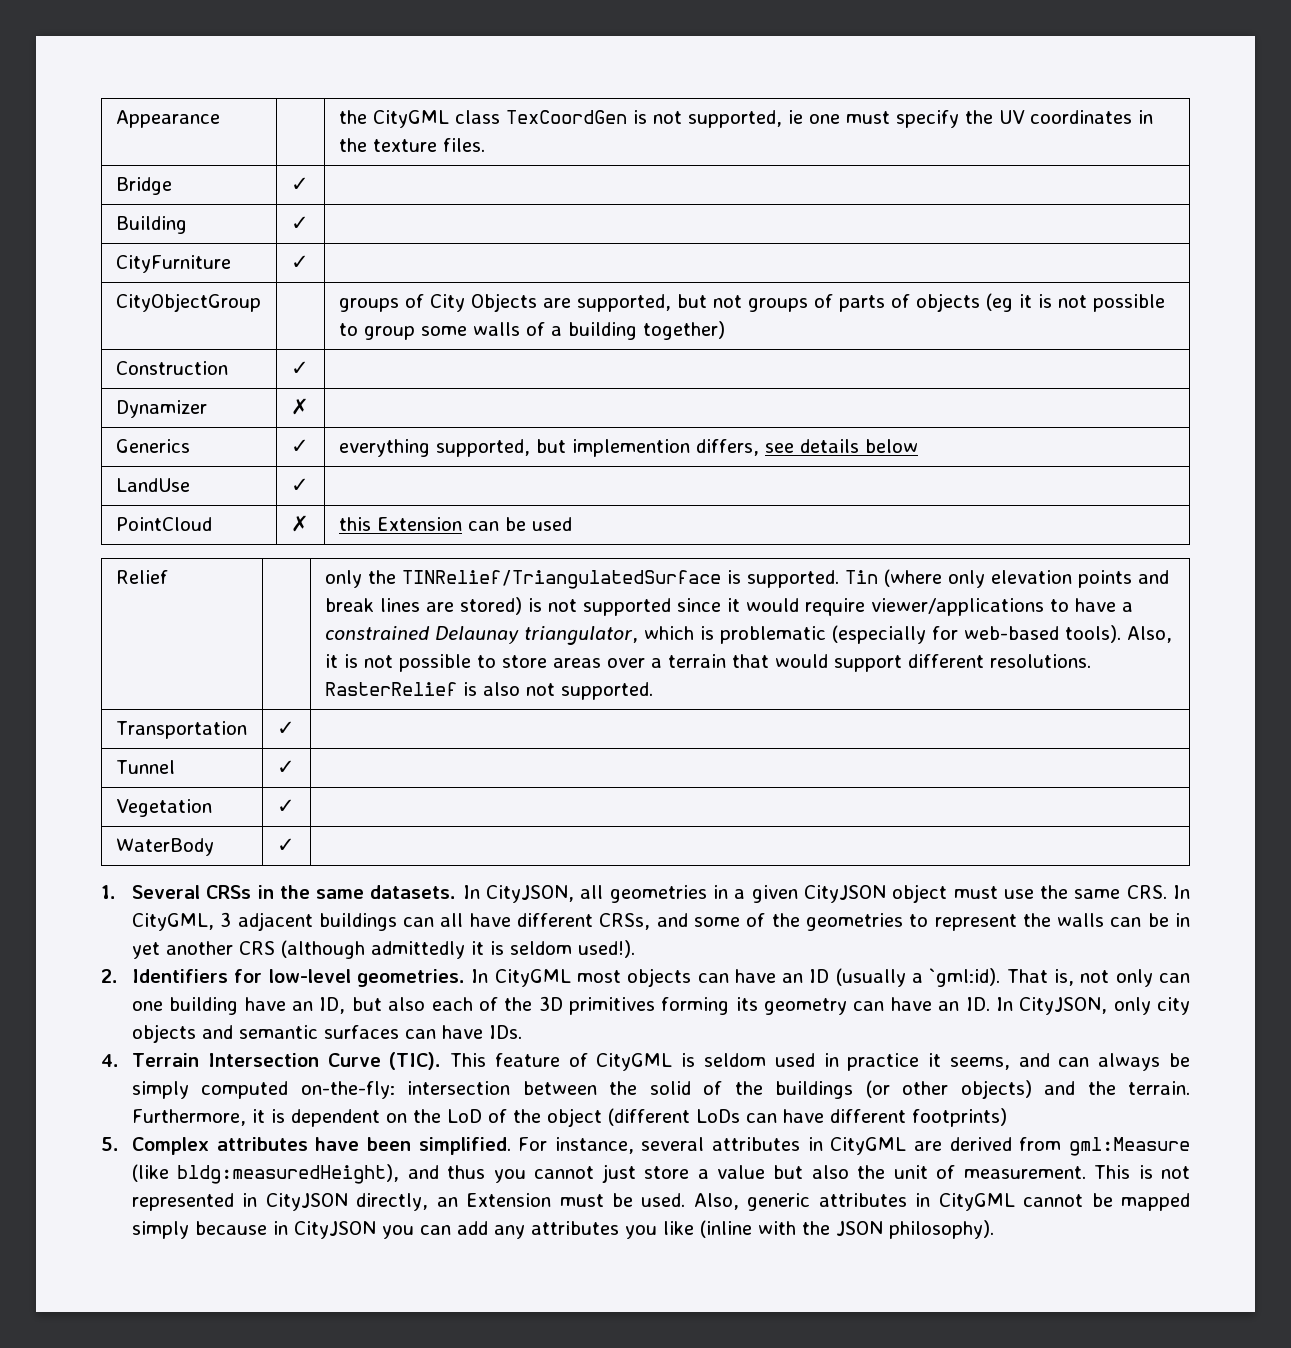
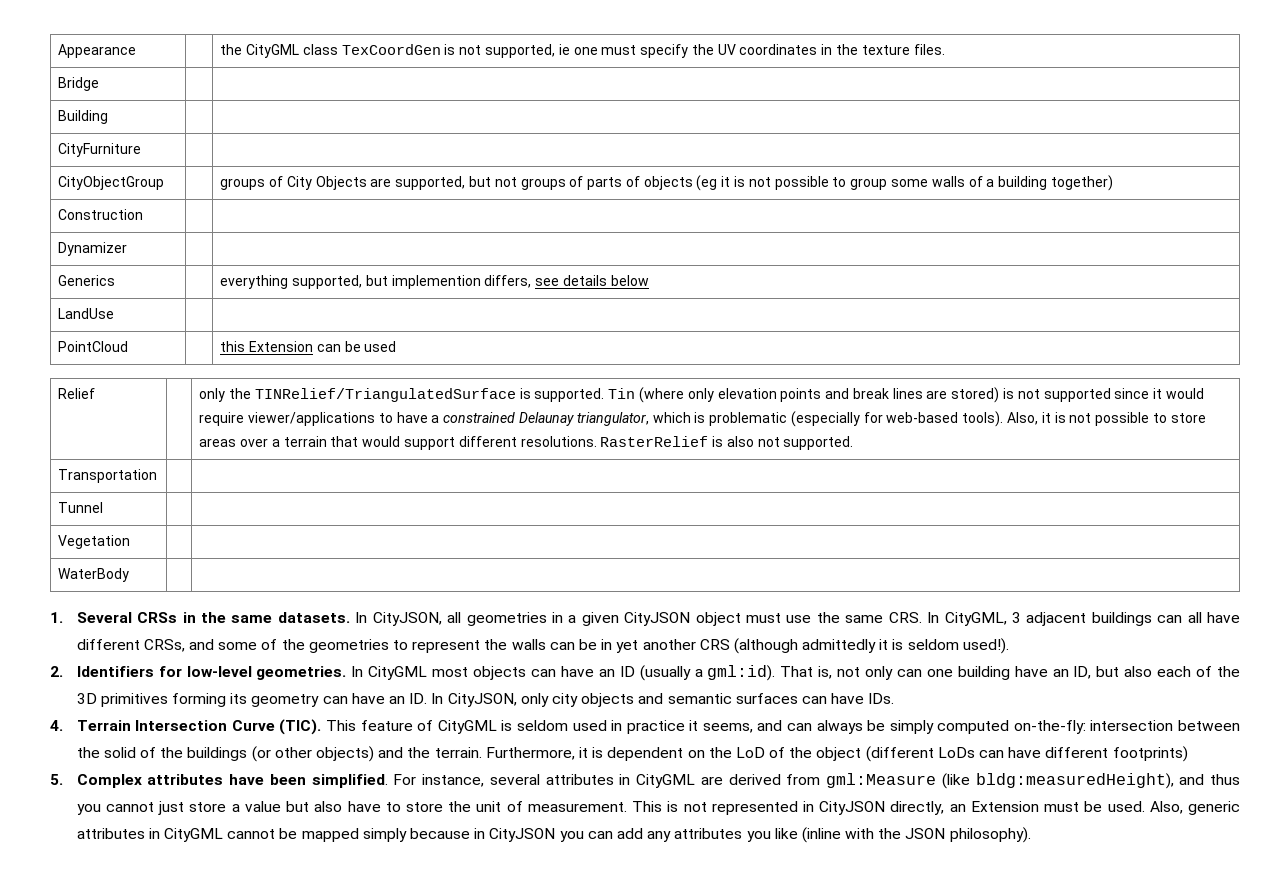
[290,177,309,191] ✓ -> (100, 84) none
[290,216,309,230] ✓ -> (109, 117) none
[290,255,309,269] ✓ -> (142, 150) none
[290,361,309,375] ✓ -> (144, 214) none
[290,398,309,415] ✗ -> (128, 249) none
[290,439,309,453] ✓ -> (116, 280) none
[290,478,309,492] ✓ -> (115, 313) none
[290,515,309,532] ✗ -> (129, 346) none
[276,721,295,735] ✓ -> (158, 476) none
[276,760,295,774] ✓ -> (104, 507) none
[276,799,295,813] ✓ -> (131, 542) none
[276,838,295,852] ✓ -> (130, 575) none
[929,968,1001,987] `gml:id). -> [707,665,776,681] gml:id).
(849, 1172) none -> [347,801,443,812] have to store

